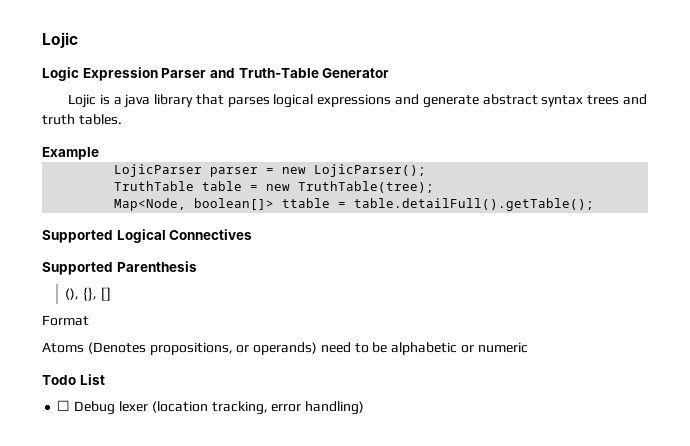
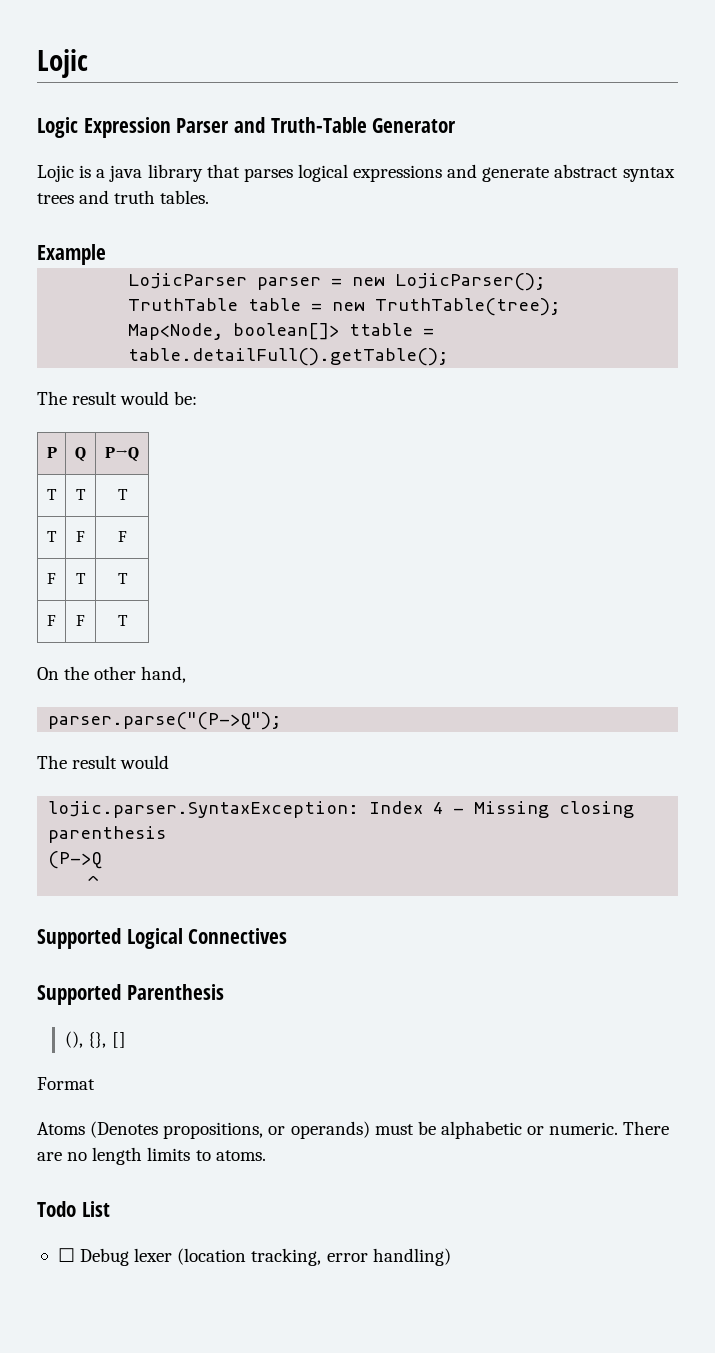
(595, 204) none -> [37,391,198,405] [46,447,57,458] [75,447,86,462] [105,447,139,462] [47,489,57,500] [76,489,86,500] [117,489,128,500] [47,531,57,542] [76,531,85,542] [117,531,127,542] [47,573,56,584] [76,573,86,584] [117,573,128,584] [47,615,56,626] [76,615,85,626] [117,615,128,626] [37,666,187,683] [48,712,282,730] [37,755,170,769] [48,801,635,818] [48,826,167,843] [48,851,103,869] [88,875,100,889] // The result would be: // P | Q | P→Q // T | T | T // T | F | F // F | T | T // F | F | T // On the other hand, // parser.parse("(P->Q"); // The result would // lojic.parser.SyntaxException: Index 4 - Missing closing parenthesis // (P->Q // ^
[320,342,369,353] need to -> [374,1124,414,1135] must
[477,342,528,353] numeric -> [549,1121,670,1135] [37,1147,266,1165] numeric. There are no length limits to atoms.

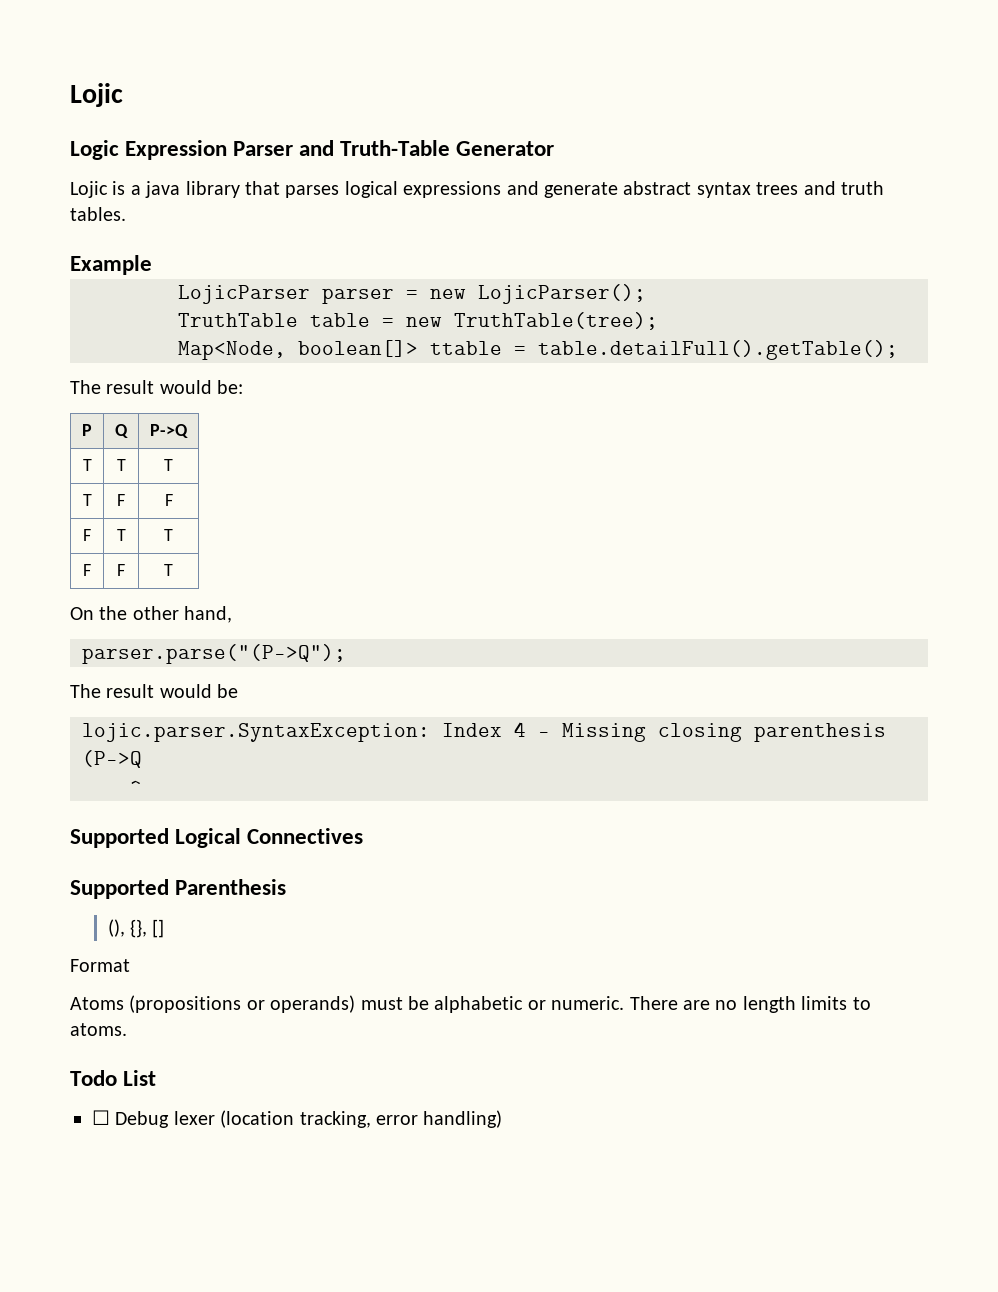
[105,447,139,462] P→Q -> [150,424,188,438] P->Q
(170, 762) none -> [217,684,239,698] be
[90,1121,264,1139] (Denotes propositions, -> [129,995,242,1013] (propositions

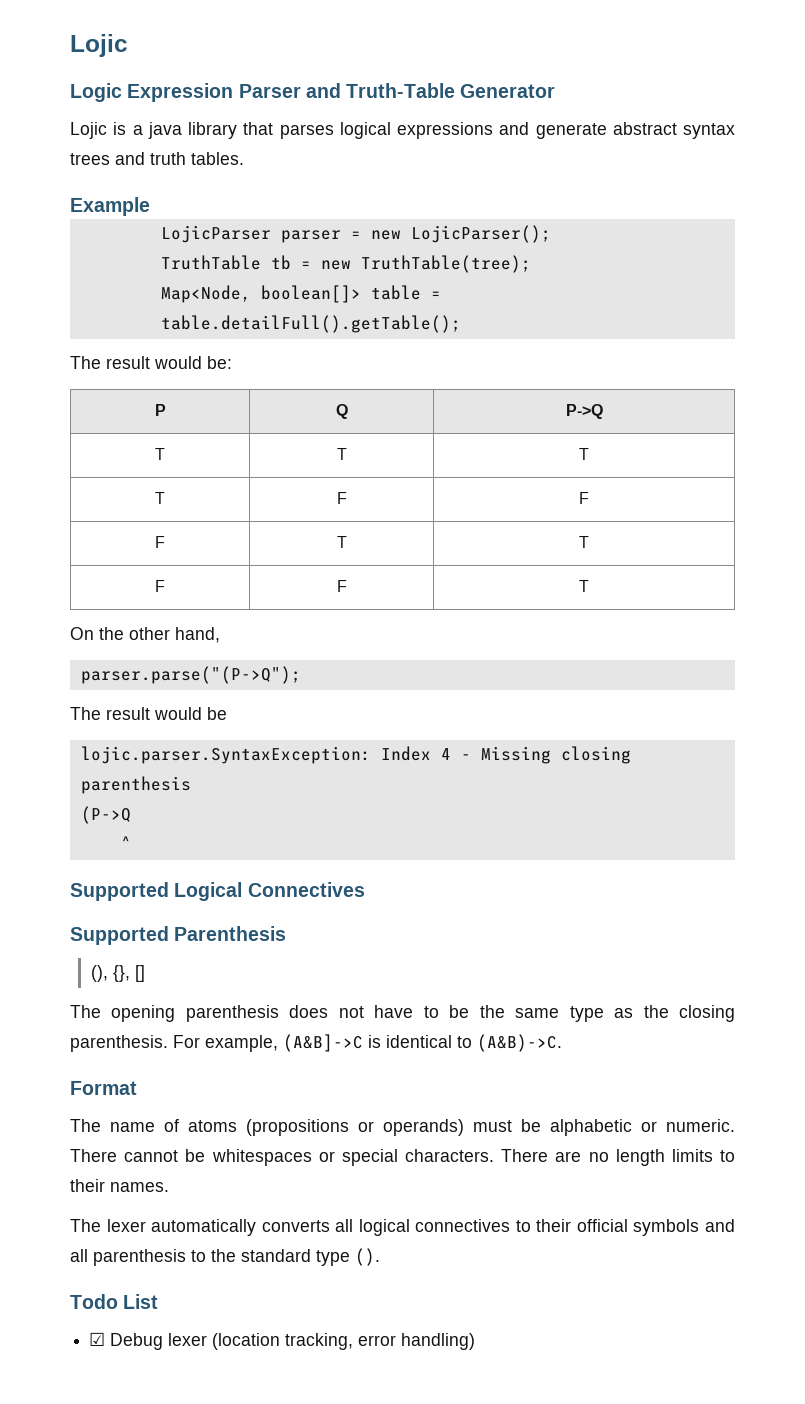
[310,313,370,327] table -> [270,255,291,270] tb
[430,341,502,355] ttable -> [370,285,421,300] table
[70,959,130,972] [70,997,124,1010] Format // Atoms -> [70,1005,735,1022] [70,1034,562,1052] [70,1081,137,1095] [70,1119,237,1132] The opening parenthesis does not have to be the same type as the closing parenthesis. For example, (A&B]->C is identical to (A&B)->C. // Format // The name of atoms
(678, 1003) none -> [124,1149,549,1166] cannot be whitespaces or special characters. There
[70,1023,127,1036] atoms. -> [70,1179,169,1192] [70,1219,735,1236] [70,1248,380,1266] their names. // The lexer automatically converts all logical connectives to their official symbols and all parenthesis to the standard type ().
[92,1110,110,1125] ☐ -> [89,1332,106,1346] ☑

